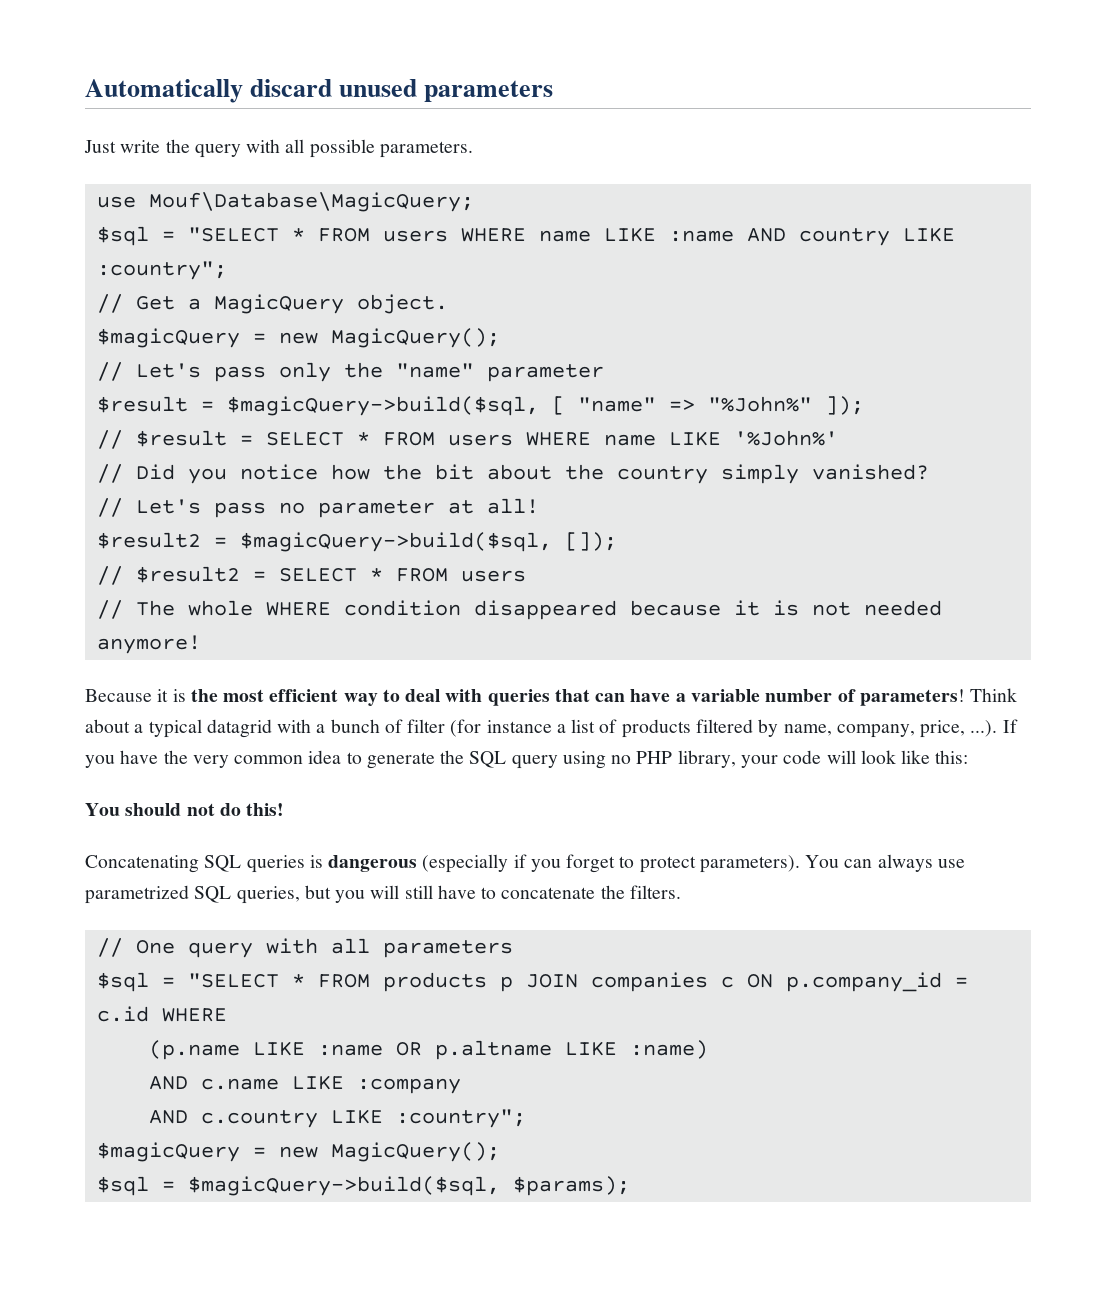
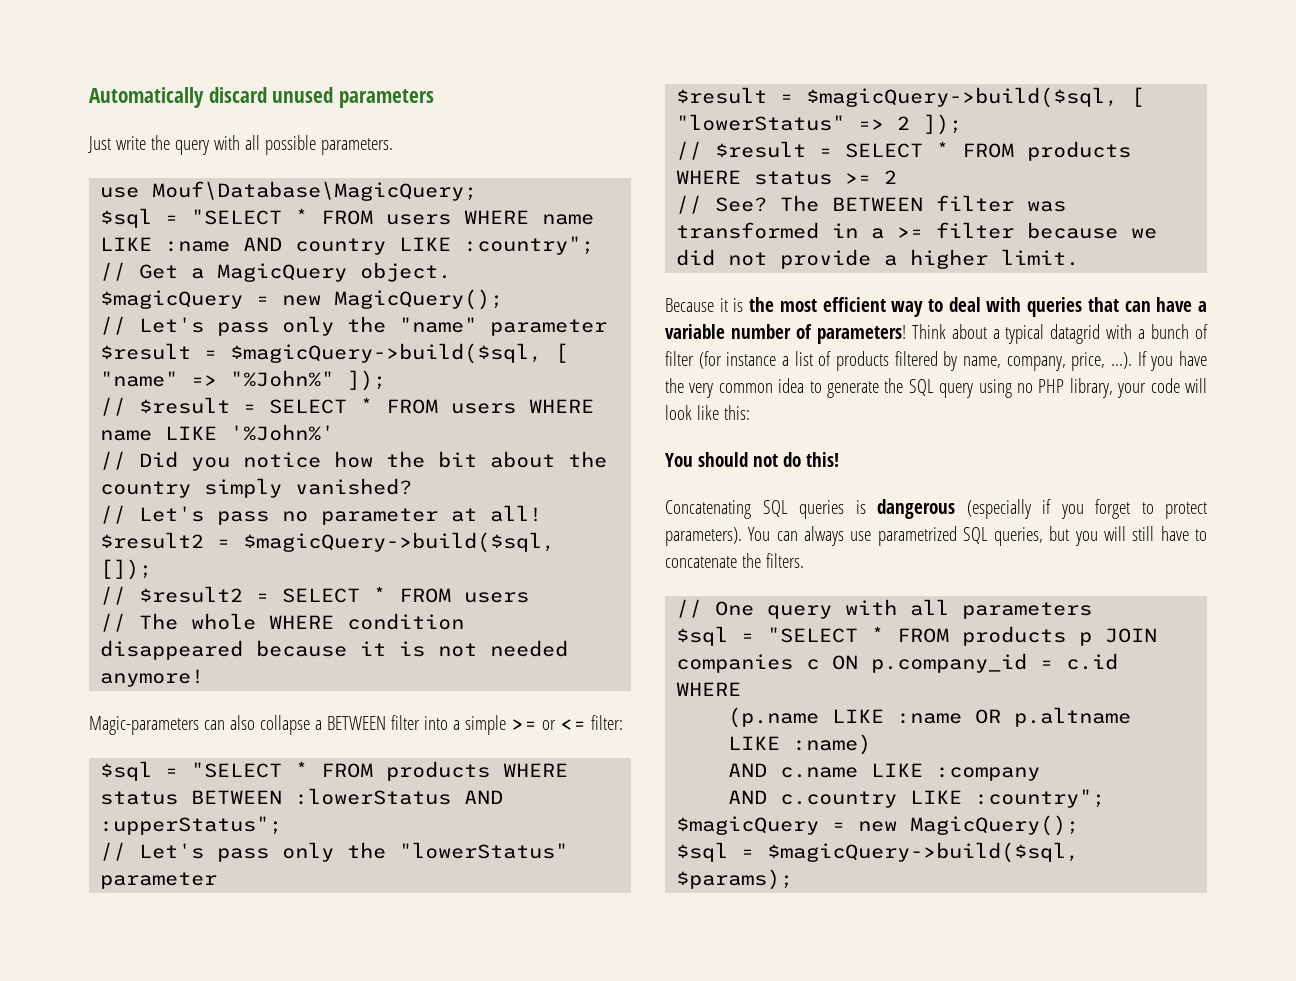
(201, 644) none -> [89,715,623,735] [100,761,569,781] [100,788,504,805] [100,816,283,835] [100,842,569,862] [100,872,218,889] [676,87,1145,108] [676,114,963,135] [676,141,1132,161] [676,170,898,185] [676,195,1067,214] [676,222,1158,239] [676,249,1080,269] // Magic-parameters can also collapse a BETWEEN filter into a simple >= or <= filter: // $sql = "SELECT * FROM products WHERE status BETWEEN :lowerStatus AND :upperStatus"; // // Let's pass only the "lowerStatus" parameter // $result = $magicQuery->build($sql, [ "lowerStatus" => 2 ]); // // $result = SELECT * FROM products WHERE status >= 2 // // See? The BETWEEN filter was transformed in a >= filter because we did not provide a higher limit.

